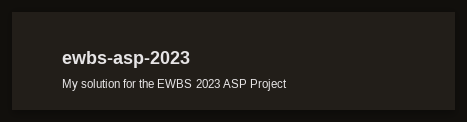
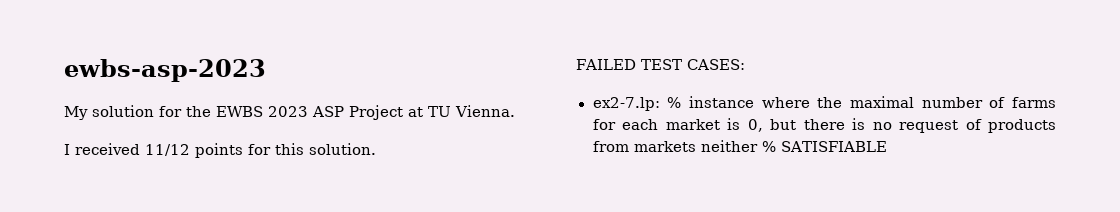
(287, 85) none -> [408,105,515,117] [64,143,376,158] [576,59,745,70] [592,96,1056,111] [592,118,1056,133] [592,140,887,152] at TU Vienna. // I received 11/12 points for this solution. // FAILED TEST CASES: // ex2-7.lp: % instance where the maximal number of farms for each market is 0, but there is no request of products from markets neither % SATISFIABLE

